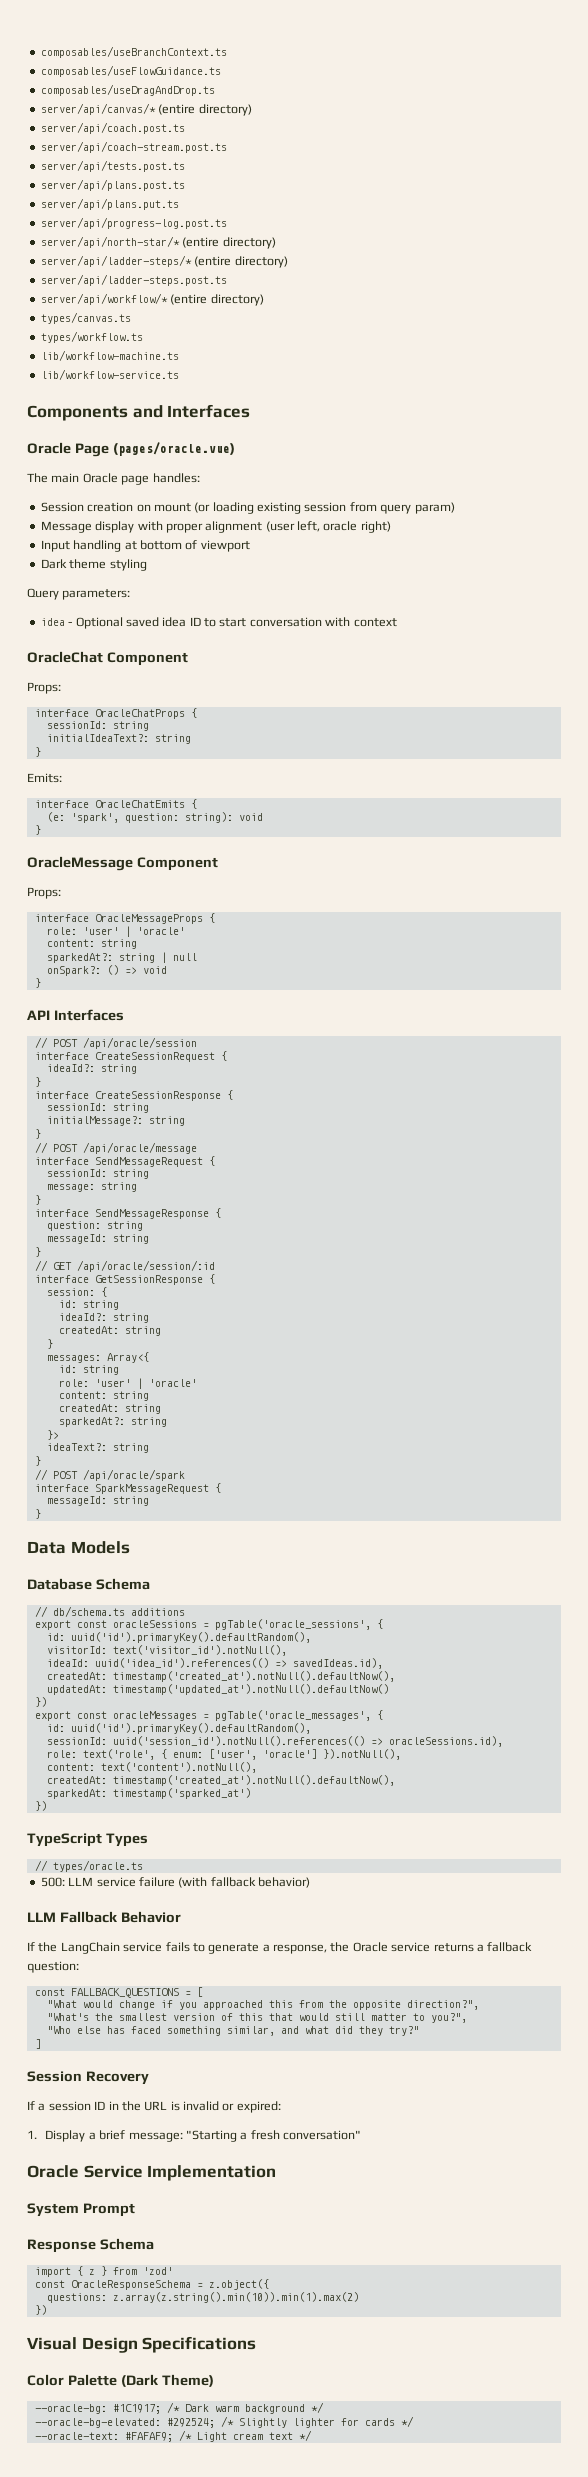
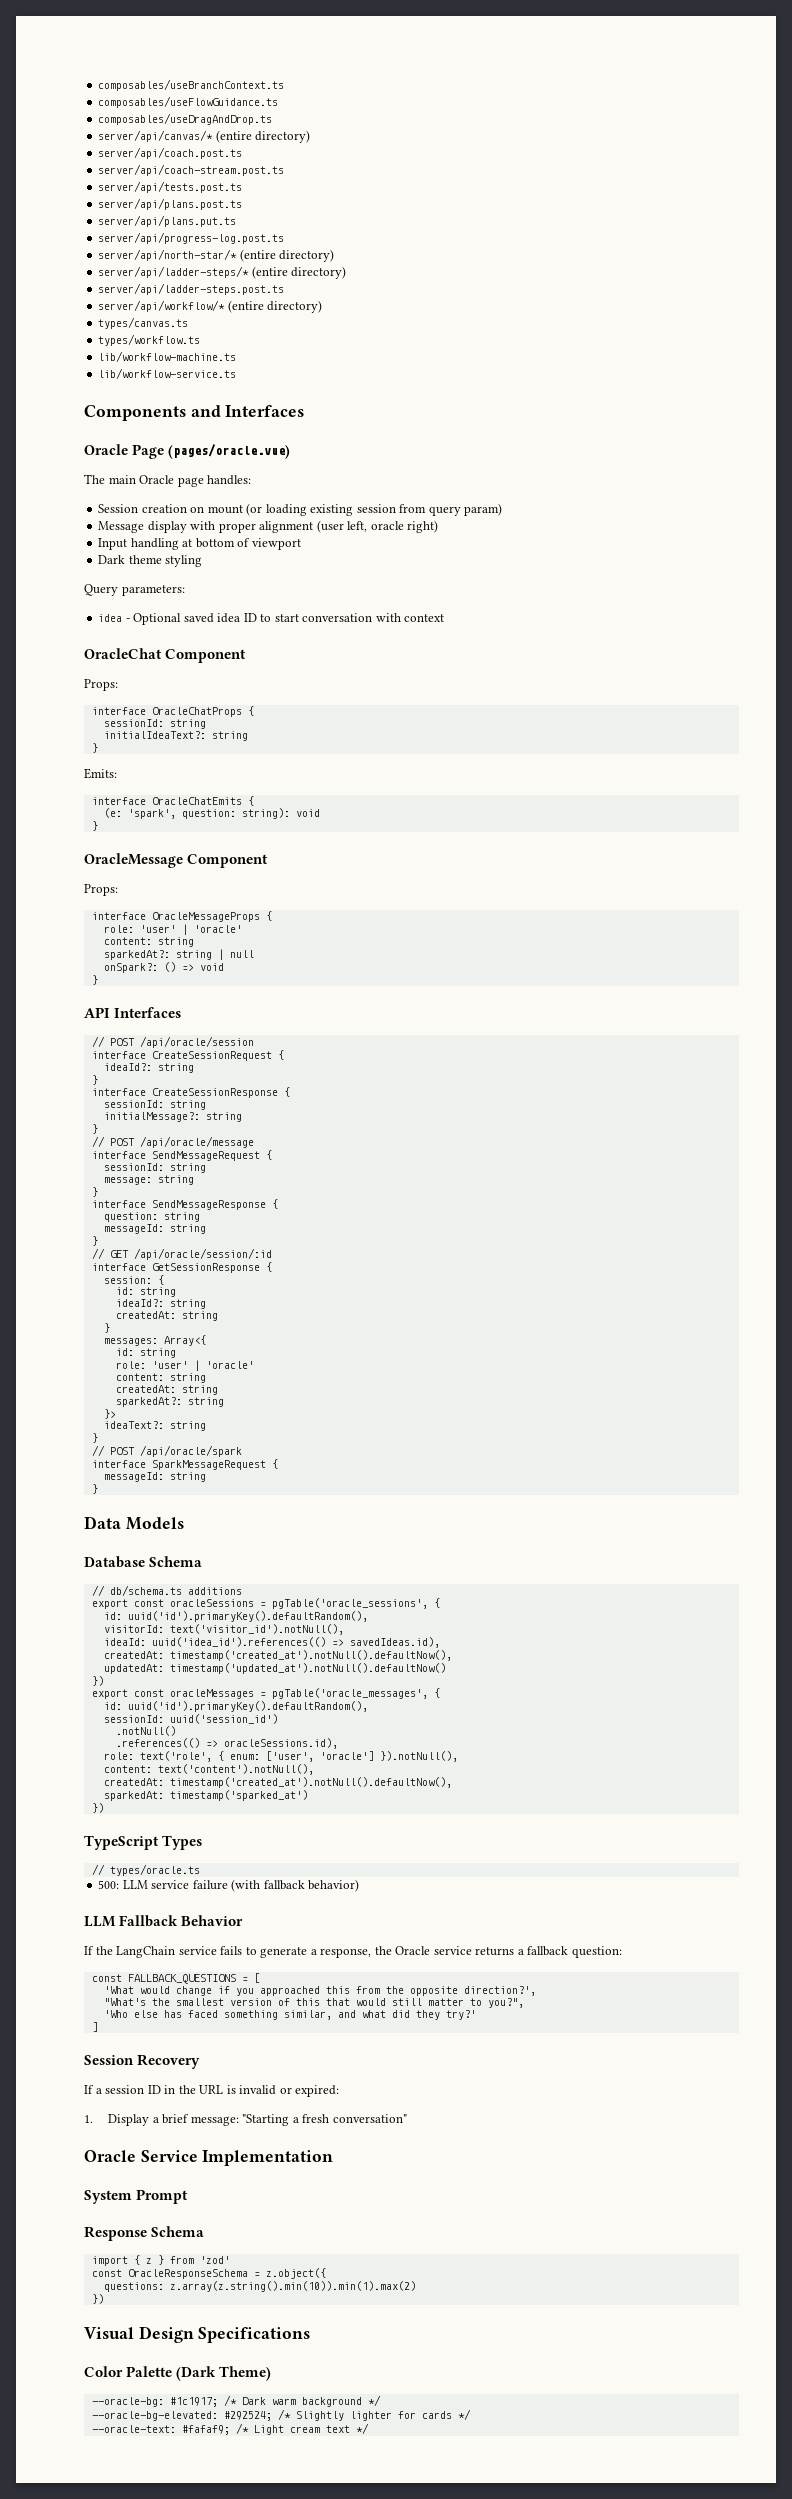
[112,1736,365,1746] uuid('session_id').notNull().references(() -> [169,1714,278,1724] [115,1726,176,1736] [115,1738,200,1748] uuid('session_id') // .notNull() // .references(()
[46,2000,77,2008] "What -> [103,1986,134,1994] 'What
[406,2000,479,2010] direction?", -> [463,1986,536,1996] direction?',
[46,2026,71,2034] "Who -> [103,2010,128,2018] 'Who
[388,2026,419,2036] try?" -> [445,2010,476,2020] try?'
[112,2404,161,2414] #1C1917; -> [169,2397,218,2407] #1c1917;
[124,2432,173,2442] #FAFAF9; -> [181,2425,230,2435] #fafaf9;

